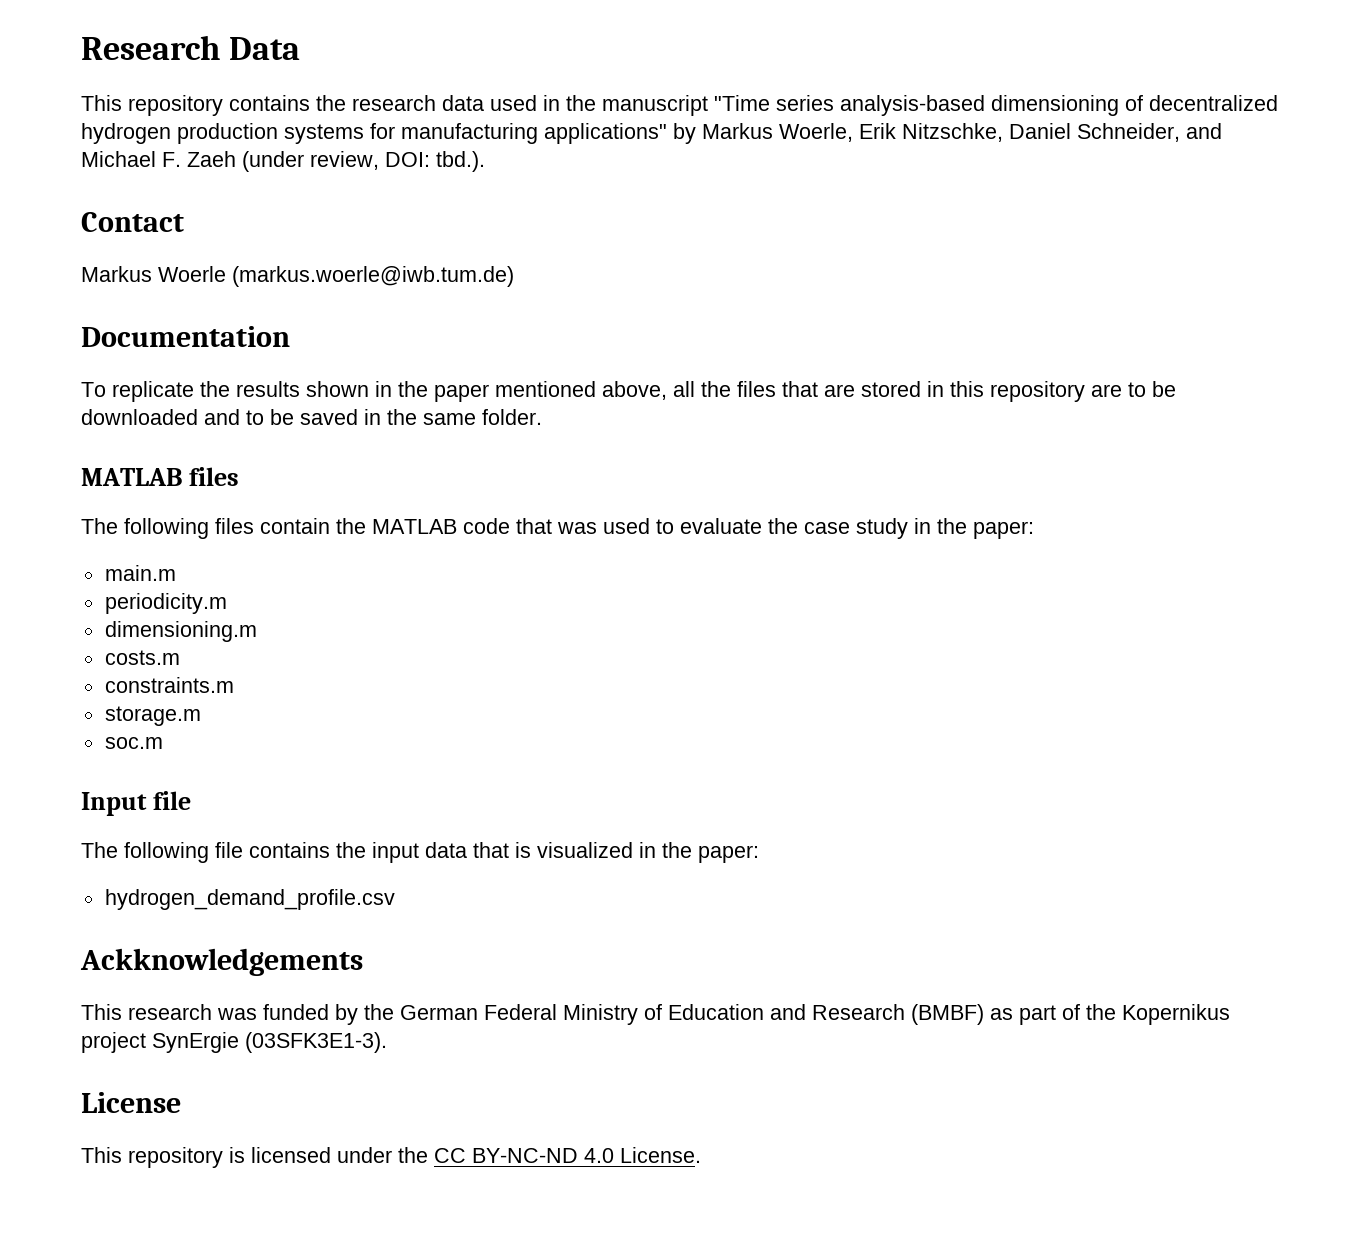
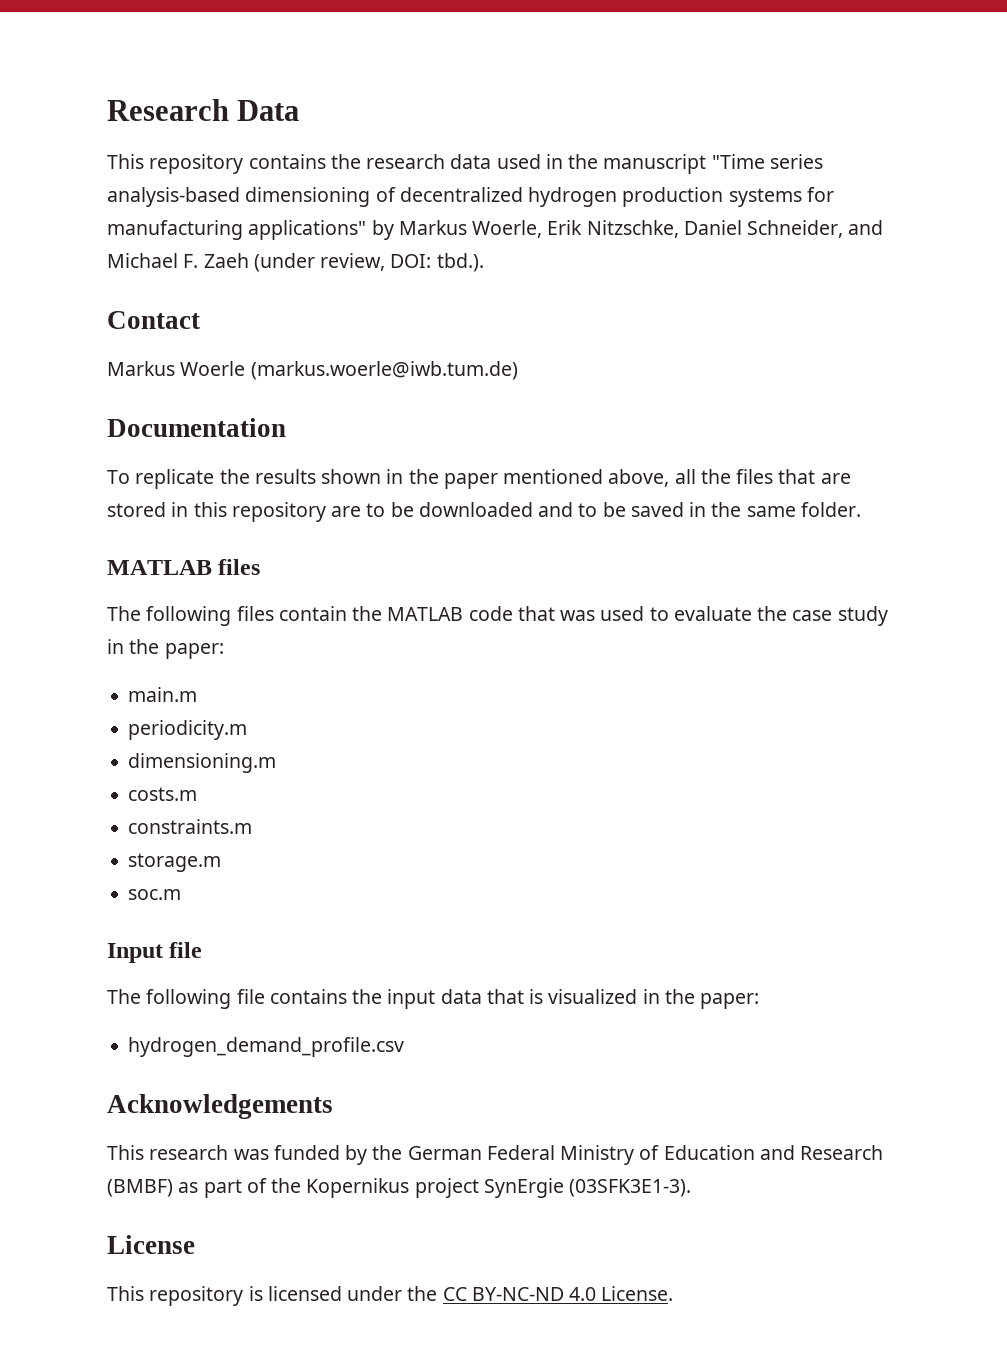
[80,948,363,976] Ackknowledgements -> [107,1094,333,1119] Acknowledgements

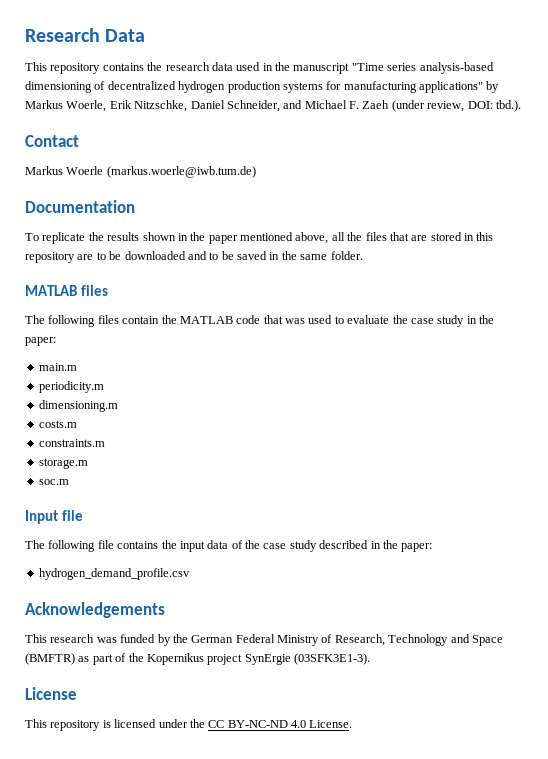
[486,989,638,1004] that is visualized -> [231,540,369,552] of the case study described
[663,1145,884,1160] [107,1179,173,1197] Education and Research (BMBF) -> [334,634,503,646] [25,653,75,665] Research, Technology and Space (BMFTR)

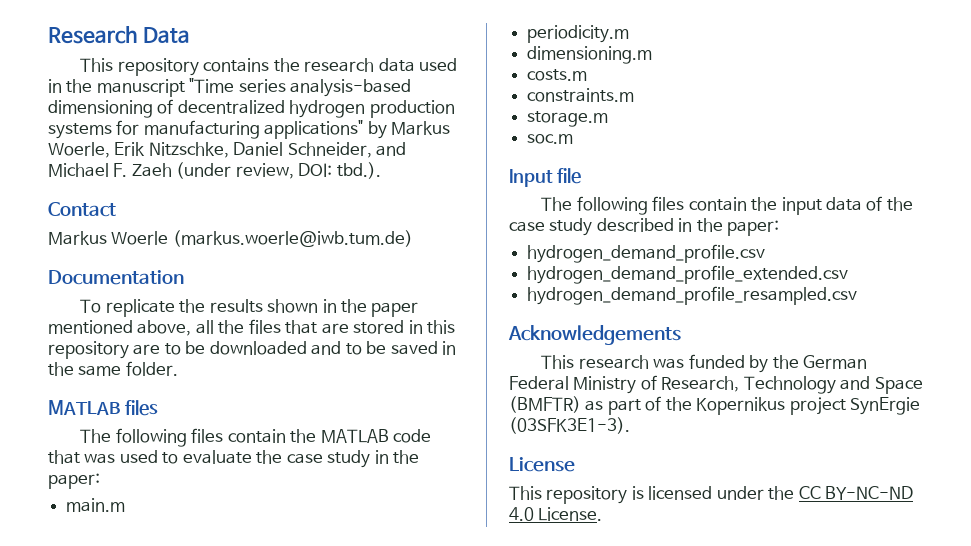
[97,540,159,549] file contains -> [652,196,747,211] files contain
(190, 574) none -> [527,265,849,284] [527,286,858,305] // hydrogen_demand_profile_extended.csv // hydrogen_demand_profile_resampled.csv

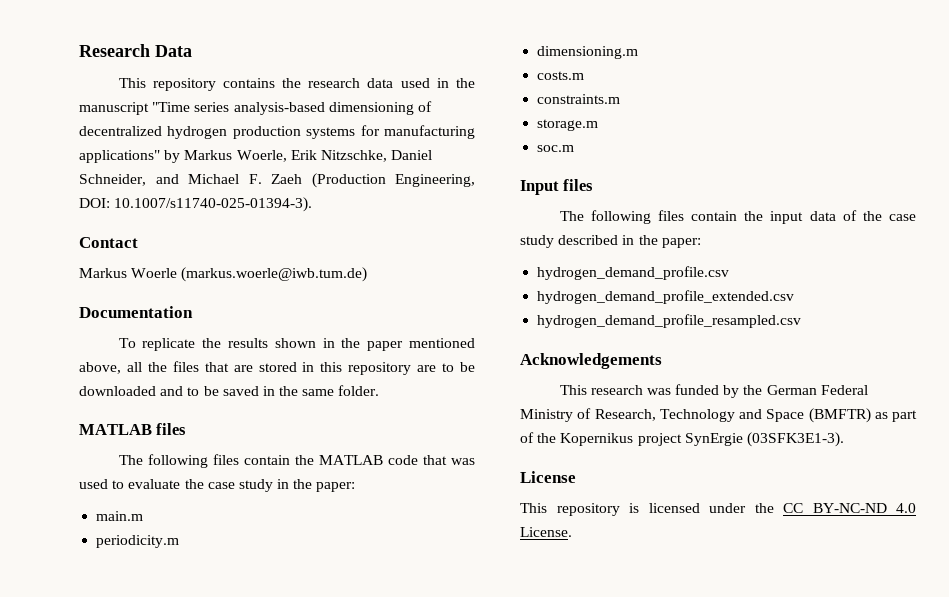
[176,162,381,179] (under review, DOI: tbd.). -> [311,173,475,188] [79,197,313,212] (Production Engineering, DOI: 10.1007/s11740-025-01394-3).
[556,168,581,184] file -> [563,179,594,191] files

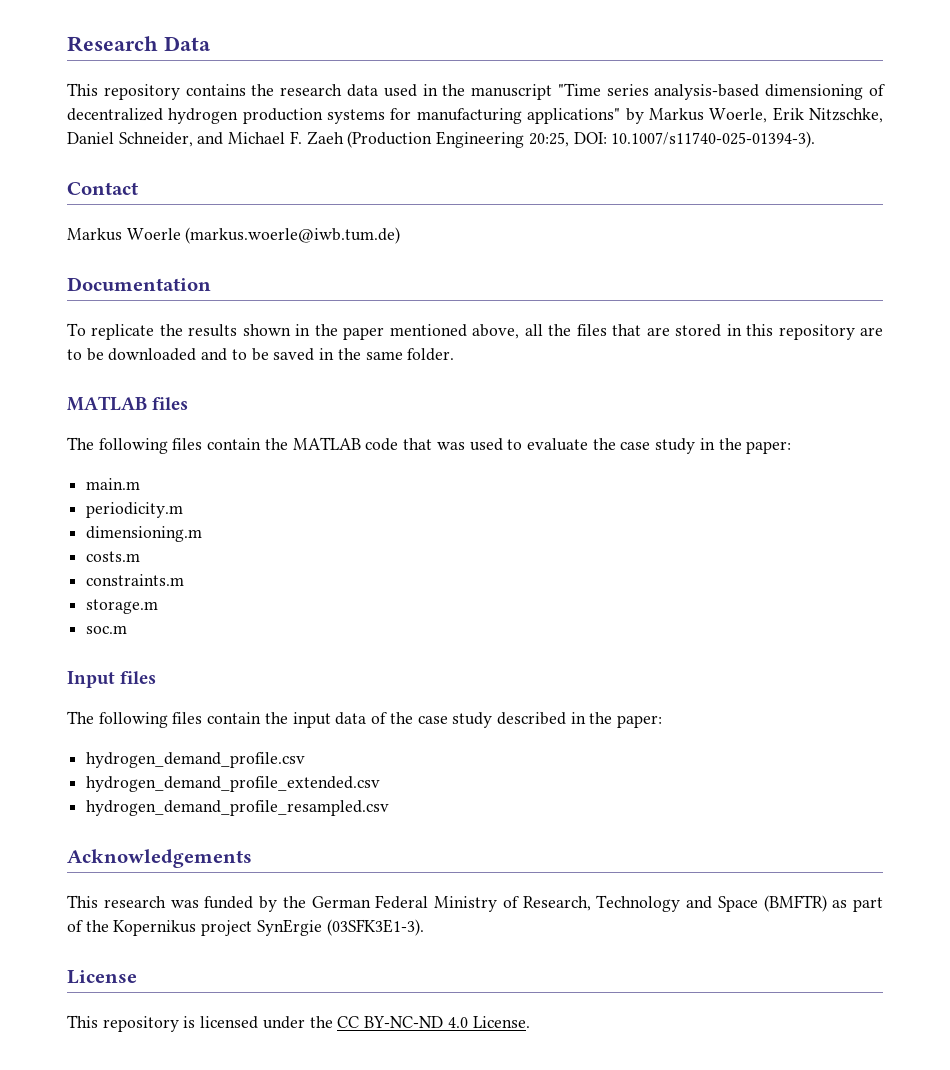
[395,174,475,187] Engineering, -> [436,131,569,148] Engineering 20:25,

